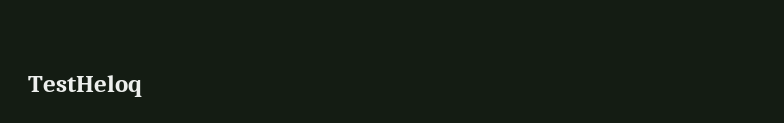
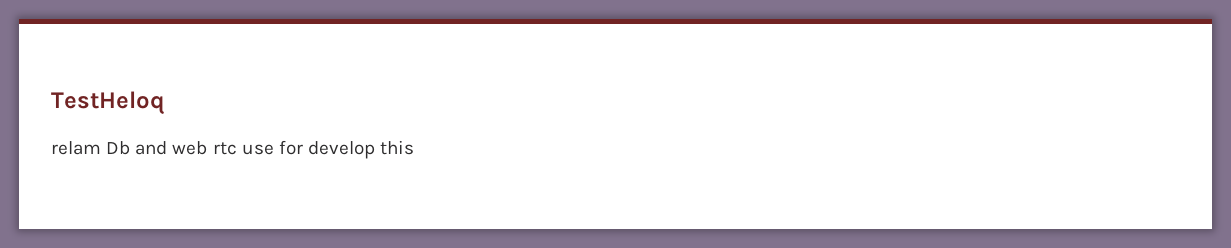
(142, 86) none -> [51,140,415,159] // relam Db and web rtc use for develop this

